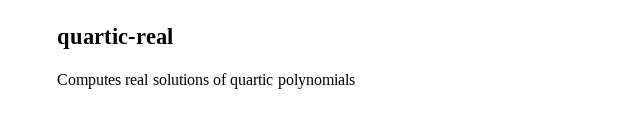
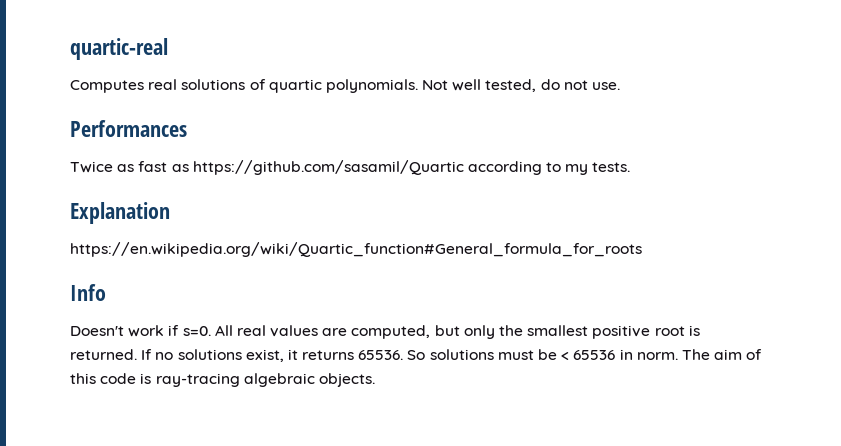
[277,74,355,89] polynomials -> [325,79,621,93] [70,120,187,137] [70,160,631,175] [70,202,170,224] [70,242,642,257] [70,284,106,301] [70,325,700,339] [70,349,763,362] [70,373,375,387] polynomials. Not well tested, do not use. // Performances // Twice as fast as https://github.com/sasamil/Quartic according to my tests. // Explanation // https://en.wikipedia.org/wiki/Quartic_function#General_formula_for_roots // Info // Doesn't work if s=0. All real values are computed, but only the smallest positive root is returned. If no solutions exist, it returns 65536. So solutions must be < 65536 in norm. The aim of this code is ray-tracing algebraic objects.

